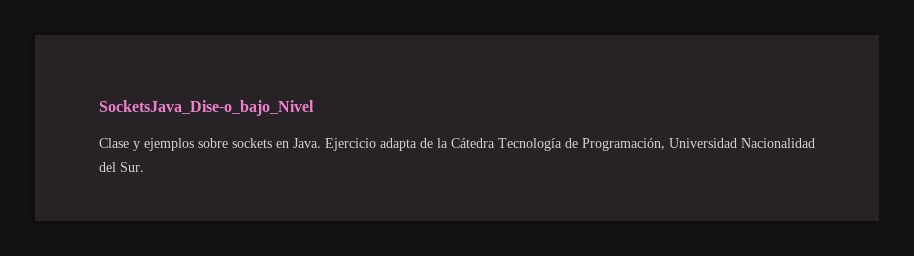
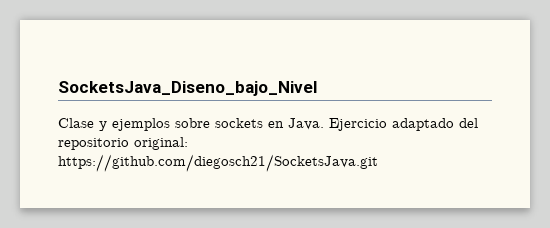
[99,100,314,116] SocketsJava_Dise-o_bajo_Nivel -> [58,81,317,96] SocketsJava_Diseno_bajo_Nivel
[380,138,815,151] [99,162,144,172] adapta de la Cátedra Tecnología de Programación, Universidad Nacionalidad del Sur. -> [392,118,478,131] [58,137,188,150] [58,154,378,172] adaptado del repositorio original: https://github.com/diegosch21/SocketsJava.git

